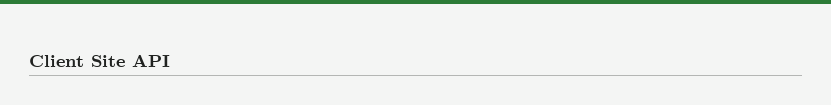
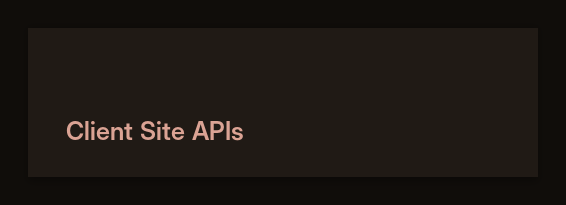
[132,54,170,67] API -> [191,121,244,141] APIs

